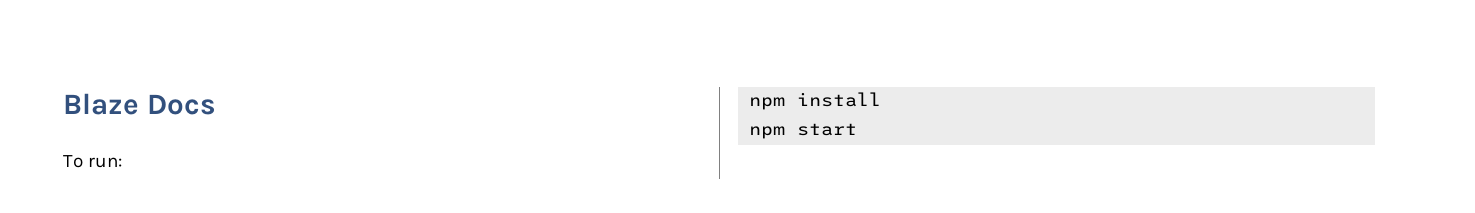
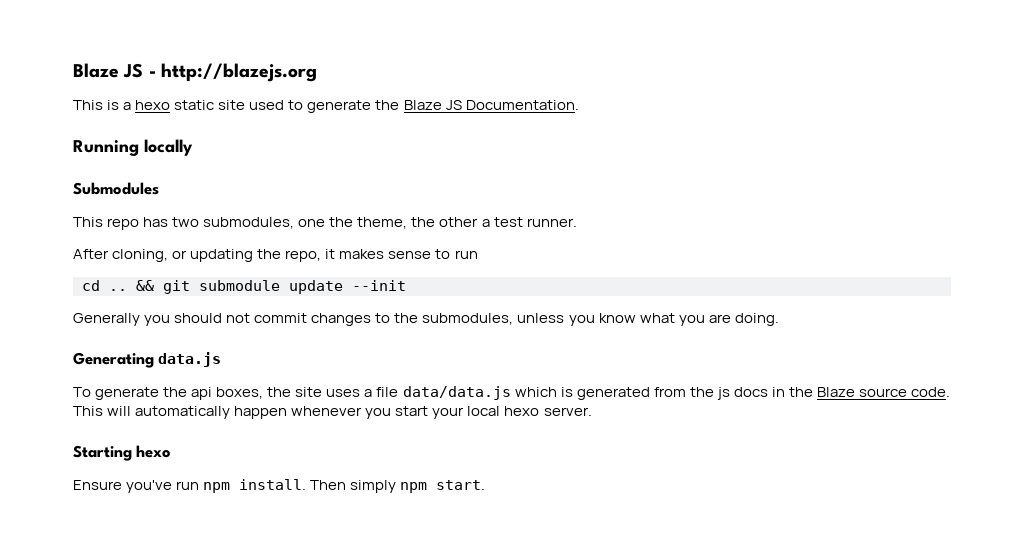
[63,93,216,115] [63,155,123,168] [749,92,882,110] [749,123,858,139] Blaze Docs // To run: // npm install // npm start -> [73,63,317,82] [73,100,579,113] [73,139,193,156] [73,182,159,195] [73,217,577,230] [73,249,478,262] [82,280,406,294] [73,313,779,326] [73,352,222,368] [73,386,951,400] [73,406,592,419] [73,445,172,461] [73,479,486,493] Blaze JS - http://blazejs.org // This is a hexo static site used to generate the Blaze JS Documentation. // Running locally // Submodules // This repo has two submodules, one the theme, the other a test runner. // After cloning, or updating the repo, it makes sense to run // cd .. && git submodule update --init // Generally you should not commit changes to the submodules, unless you know what you are doing. // Generating data.js // To generate the api boxes, the site uses a file data/data.js which is generated from the js docs in the Blaze source code. This will automatically happen whenever you start your local hexo server. // Starting hexo // Ensure you've run npm install. Then simply npm start.

